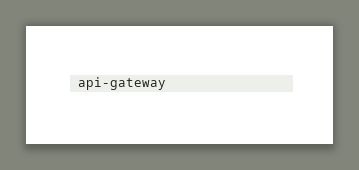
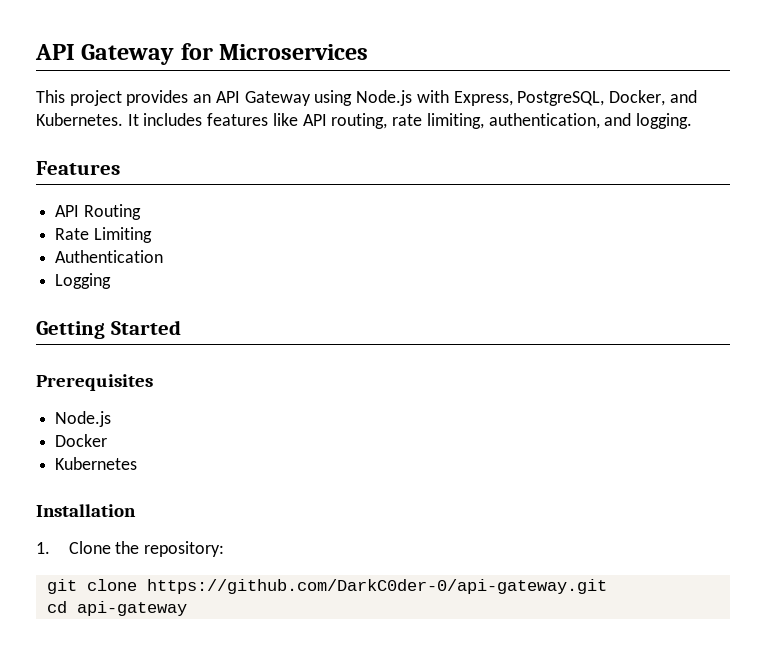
(77, 83) none -> [35,43,369,65] [36,90,697,106] [36,113,692,129] [36,161,120,175] [55,204,141,220] [55,227,152,243] [55,250,164,263] [55,273,112,289] [36,320,181,339] [36,374,153,391] [55,411,112,427] [55,434,108,447] [55,457,138,470] [36,504,136,517] [36,541,225,557] [46,579,607,594] [46,601,67,613] API Gateway for Microservices // This project provides an API Gateway using Node.js with Express, PostgreSQL, Docker, and Kubernetes. It includes features like API routing, rate limiting, authentication, and logging. // Features // API Routing // Rate Limiting // Authentication // Logging // Getting Started // Prerequisites // Node.js // Docker // Kubernetes // Installation // 1. Clone the repository: // git clone https://github.com/DarkC0der-0/api-gateway.git // cd

